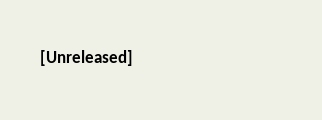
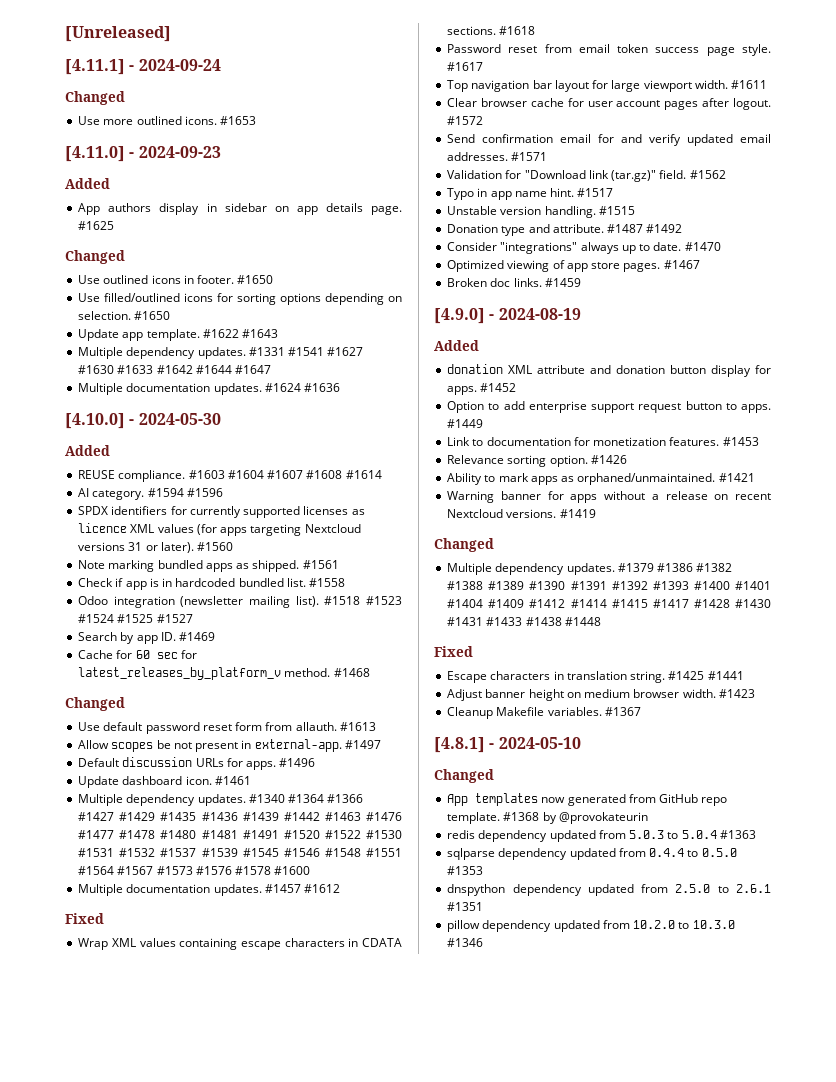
(133, 58) none -> [65,59,221,75] [65,91,125,105] [78,116,257,125] [65,146,221,162] [65,178,110,189] [78,203,402,215] [78,221,115,230] [65,250,125,264] [78,275,274,284] [78,293,402,305] [78,311,171,320] [78,329,279,341] [78,347,364,359] [78,365,272,374] [78,383,341,395] [65,413,221,429] [65,445,110,456] [78,470,382,482] [78,488,223,500] [78,506,365,518] [78,523,361,536] [78,542,234,553] [78,560,339,572] [78,578,346,590] [78,596,402,608] [78,614,193,623] [78,632,216,644] [78,650,197,659] [78,667,370,680] [65,697,125,711] [78,722,376,734] [78,739,381,752] [78,757,316,770] [78,776,251,788] [78,794,364,806] [78,812,403,821] [78,830,403,839] [78,848,403,857] [78,866,311,875] [78,884,341,896] [65,913,104,924] [78,938,403,950] [447,26,536,35] [447,44,771,56] [447,62,484,71] [447,80,768,92] [447,98,771,110] [447,116,484,125] [447,134,771,146] [447,152,548,161] [447,170,726,182] [447,188,614,200] [447,206,635,218] [447,224,683,236] [447,242,721,254] [447,260,700,272] [447,278,581,287] [434,308,581,324] [434,340,479,351] [447,364,771,377] [447,383,517,395] [447,401,771,413] [447,419,484,428] [447,437,759,446] [447,455,627,467] [447,473,755,485] [447,491,771,503] [447,509,596,518] [434,538,494,552] [447,563,733,575] [447,581,771,590] [447,599,771,608] [447,617,601,626] [434,646,473,657] [447,671,744,683] [447,689,755,701] [447,707,641,719] [434,737,581,753] [434,769,494,783] [447,793,728,806] [447,812,648,824] [447,830,756,842] [447,848,737,860] [447,866,484,875] [447,884,771,896] [447,902,484,911] [447,920,735,932] [447,938,484,947] // [4.11.1] - 2024-09-24 // Changed // Use more outlined icons. #1653 // [4.11.0] - 2024-09-23 // Added // App authors display in sidebar on app details page. #1625 // Changed // Use outlined icons in footer. #1650 // Use filled/outlined icons for sorting options depending on selection. #1650 // Update app template. #1622 #1643 // Multiple dependency updates. #1331 #1541 #1627 #1630 #1633 #1642 #1644 #1647 // Multiple documentation updates. #1624 #1636 // [4.10.0] - 2024-05-30 // Added // REUSE compliance. #1603 #1604 #1607 #1608 #1614 // AI category. #1594 #1596 // SPDX identifiers for currently supported licenses as licence XML values (for apps targeting Nextcloud versions 31 or later). #1560 // Note marking bundled apps as shipped. #1561 // Check if app is in hardcoded bundled list. #1558 // Odoo integration (newsletter mailing list). #1518 #1523 #1524 #1525 #1527 // Search by app ID. #1469 // Cache for 60 sec for latest_releases_by_platform_v method. #1468 // Changed // Use default password reset form from allauth. #1613 // Allow scopes be not present in external-app. #1497 // Default discussion URLs for apps. #1496 // Update dashboard icon. #1461 // Multiple dependency updates. #1340 #1364 #1366 #1427 #1429 #1435 #1436 #1439 #1442 #1463 #1476 #1477 #1478 #1480 #1481 #1491 #1520 #1522 #1530 #1531 #1532 #1537 #1539 #1545 #1546 #1548 #1551 #1564 #1567 #1573 #1576 #1578 #1600 // Multiple documentation updates. #1457 #1612 // Fixed // Wrap XML values containing escape characters in CDATA sections. #1618 // Password reset from email token success page style. #1617 // Top navigation bar layout for large viewport width. #1611 // Clear browser cache for user account pages after logout. #1572 // Send confirmation email for and verify updated email addresses. #1571 // Validation for "Download link (tar.gz)" field. #1562 // Typo in app name hint. #1517 // Unstable version handling. #1515 // Donation type and attribute. #1487 #1492 // Consider "integrations" always up to date. #1470 // Optimized viewing of app store pages. #1467 // Broken doc links. #1459 // [4.9.0] - 2024-08-19 // Added // donation XML attribute and donation button display for apps. #1452 // Option to add enterprise support request button to apps. #1449 // Link to documentation for monetization features. #1453 // Relevance sorting option. #1426 // Ability to mark apps as orphaned/unmaintained. #1421 // Warning banner for apps without a release on recent Nextcloud versions. #1419 // Changed // Multiple dependency updates. #1379 #1386 #1382 #1388 #1389 #1390 #1391 #1392 #1393 #1400 #1401 #1404 #1409 #1412 #1414 #1415 #1417 #1428 #1430 #1431 #1433 #1438 #1448 // Fixed // Escape characters in translation string. #1425 #1441 // Adjust banner height on medium browser width. #1423 // Cleanup Makefile variables. #1367 // [4.8.1] - 2024-05-10 // Changed // App templates now generated from GitHub repo template. #1368 by @provokateurin // redis dependency updated from 5.0.3 to 5.0.4 #1363 // sqlparse dependency updated from 0.4.4 to 0.5.0 #1353 // dnspython dependency updated from 2.5.0 to 2.6.1 #1351 // pillow dependency updated from 10.2.0 to 10.3.0 #1346

